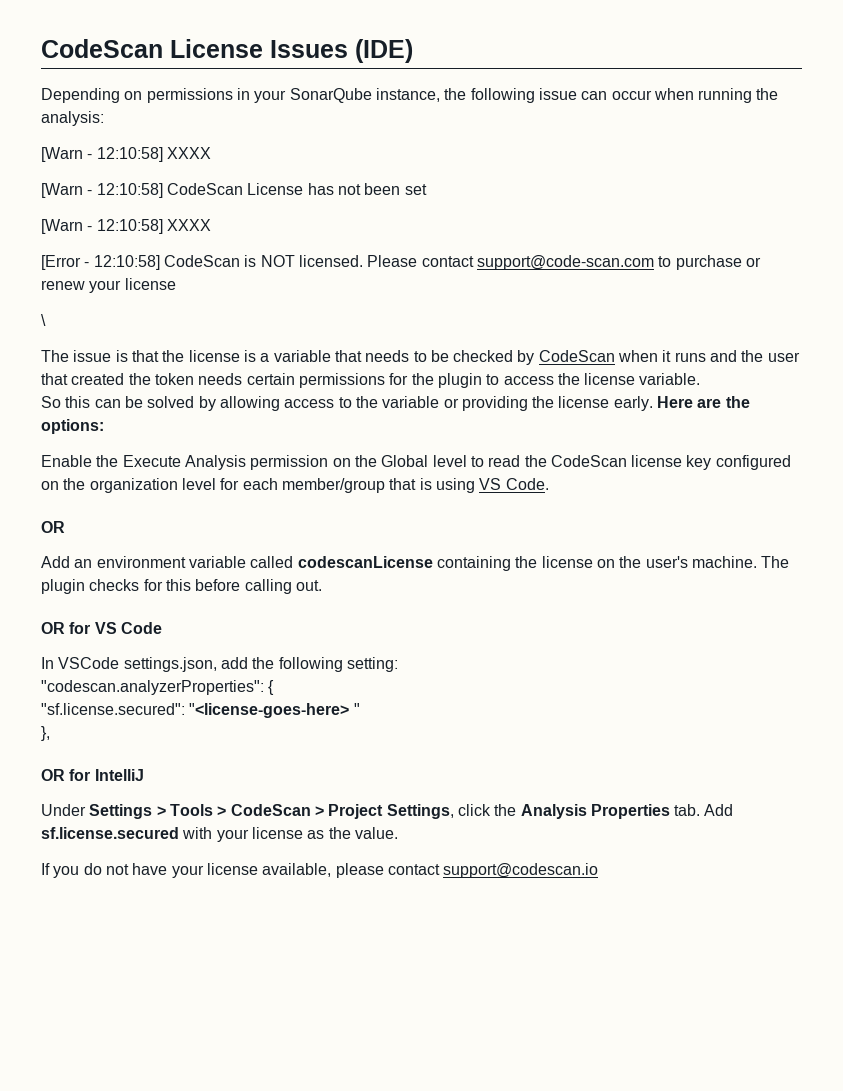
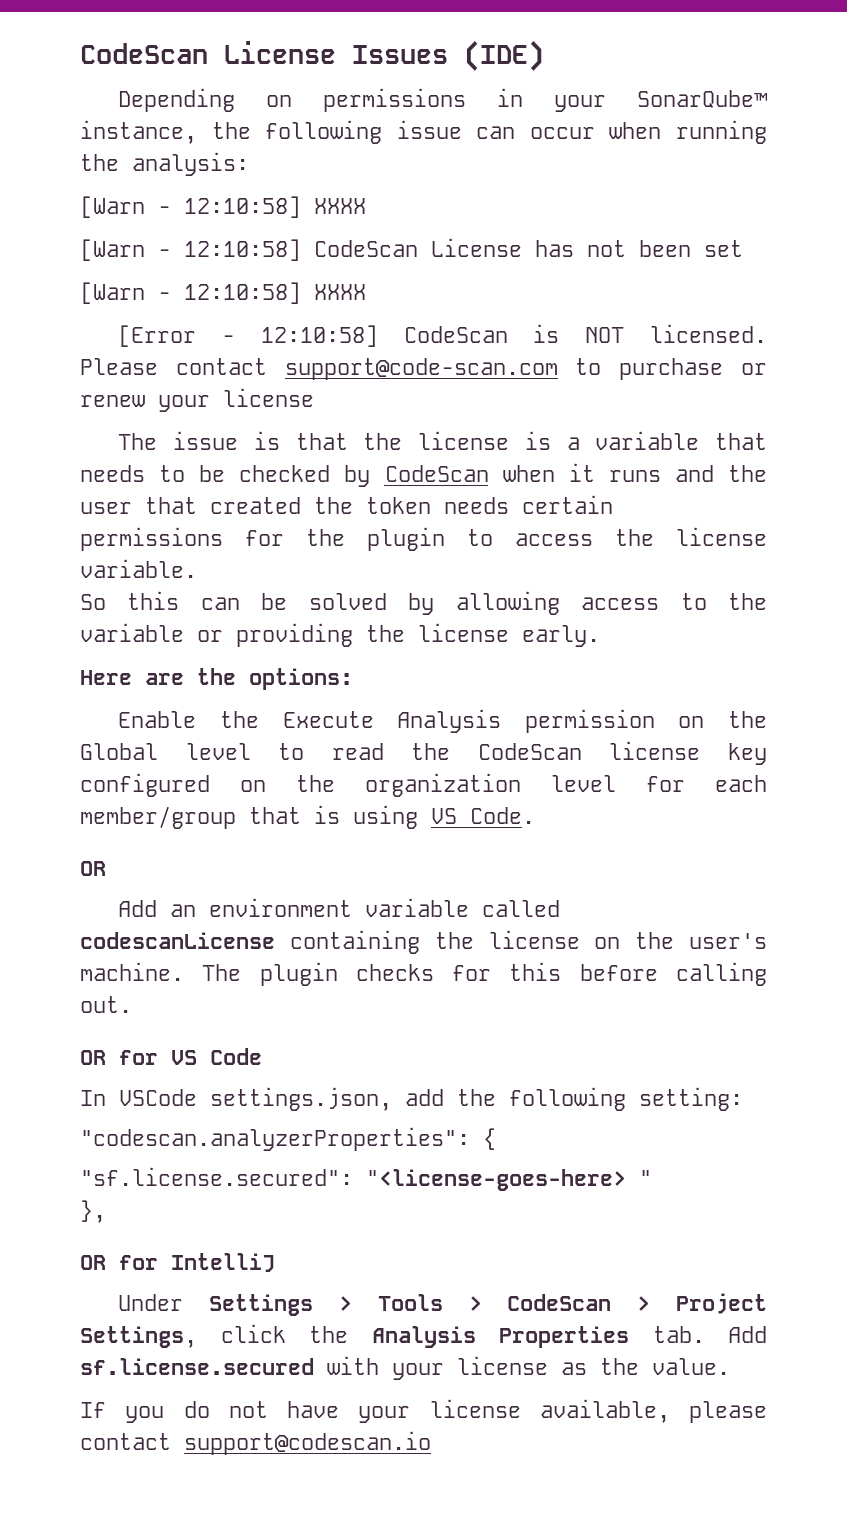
[289,88,372,103] SonarQube -> [637,90,769,108] SonarQube™
[41,314,46,326] // \ -> (314, 397) none
(653, 403) none -> (600, 636) //

